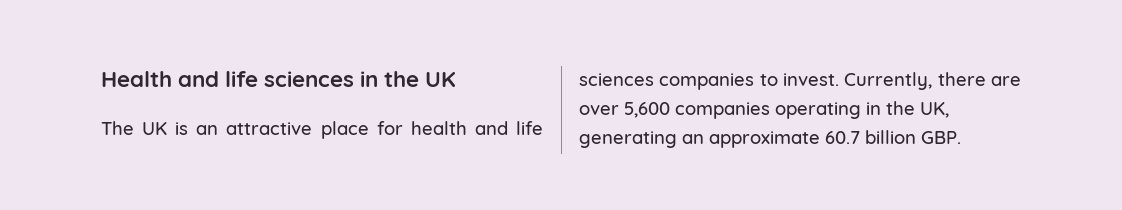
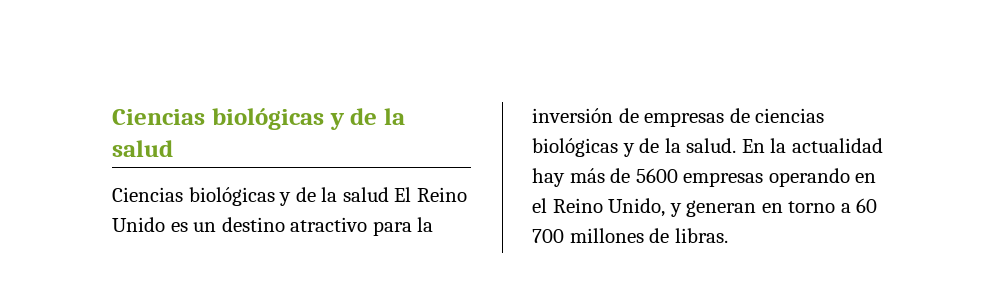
[101,71,457,87] [101,121,543,139] [579,72,1021,90] [579,101,949,119] [579,130,961,148] Health and life sciences in the UK // The UK is an attractive place for health and life sciences companies to invest. Currently, there are over 5,600 companies operating in the UK, generating an approximate 60.7 billion GBP. -> [112,108,405,130] [112,140,173,157] [112,187,467,206] [112,217,434,236] [532,108,825,127] [532,138,883,157] [532,168,877,187] [532,198,878,217] [532,228,728,243] Ciencias biológicas y de la salud // Ciencias biológicas y de la salud El Reino Unido es un destino atractivo para la inversión de empresas de ciencias biológicas y de la salud. En la actualidad hay más de 5600 empresas operando en el Reino Unido, y generan en torno a 60 700 millones de libras.

